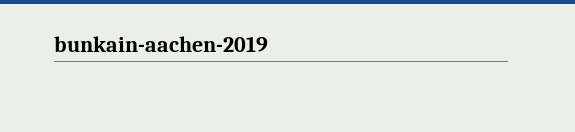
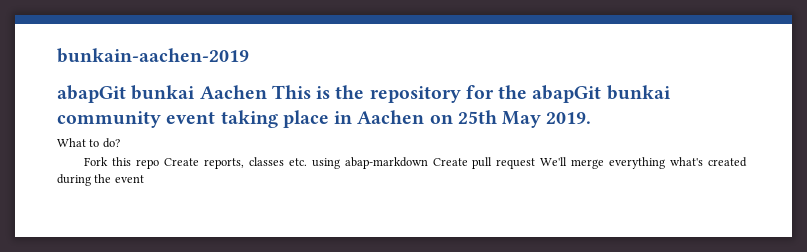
(268, 44) none -> [57,85,671,103] [57,110,592,128] [57,138,120,148] [84,157,747,169] [57,174,144,186] // abapGit bunkai Aachen This is the repository for the abapGit bunkai community event taking place in Aachen on 25th May 2019. // What to do? // Fork this repo Create reports, classes etc. using abap-markdown Create pull request We'll merge everything what's created during the event

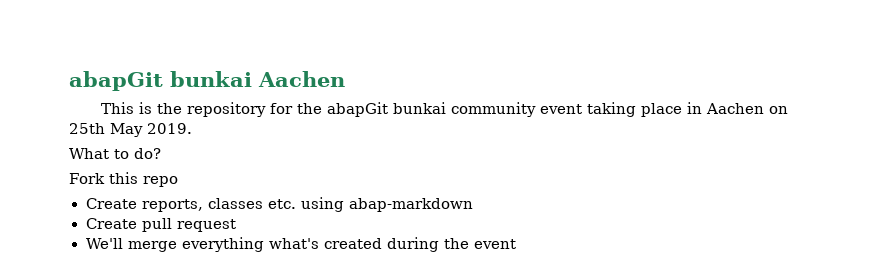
[57,48,249,63] bunkain-aachen-2019 // -> (69, 81) none
(267, 92) none -> (345, 79) //
(160, 164) none -> (178, 181) //
(428, 163) none -> (473, 205) //
(536, 163) none -> (236, 225) //

